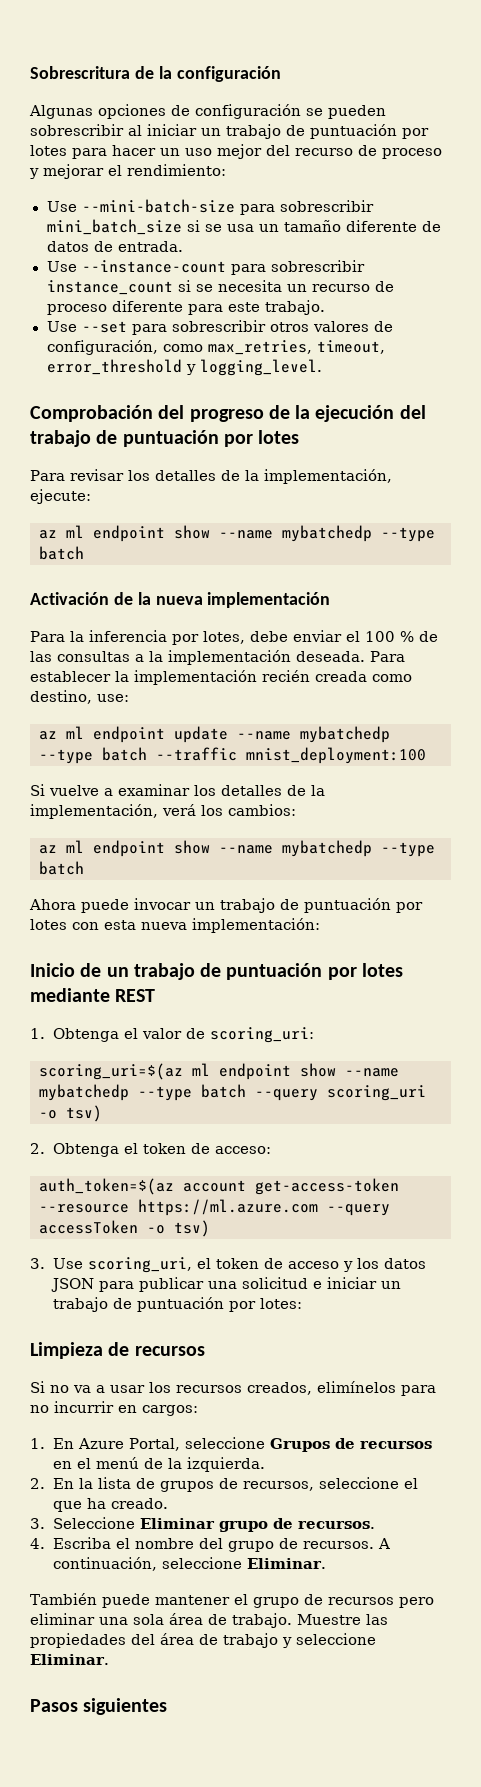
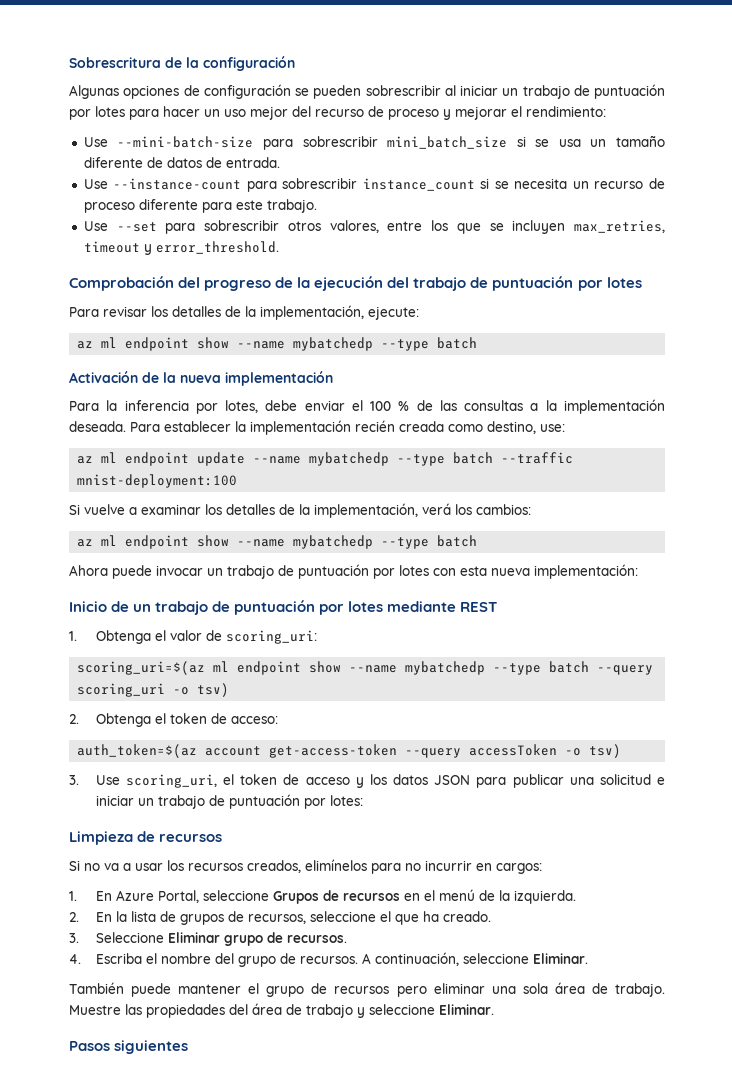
[312,321,393,332] [46,340,385,355] [46,359,322,376] valores de configuración, como max_retries, timeout, error_threshold y logging_level. -> [329,220,665,234] [83,241,279,255] valores, entre los que se incluyen max_retries, timeout y error_threshold.
[246,747,426,764] mnist_deployment:100 -> [77,474,238,488] mnist-deployment:100
[39,1199,318,1216] --resource https://ml.azure.com -> (398, 751) none

